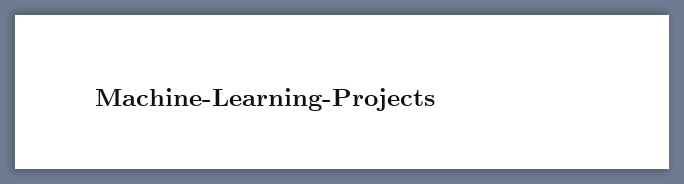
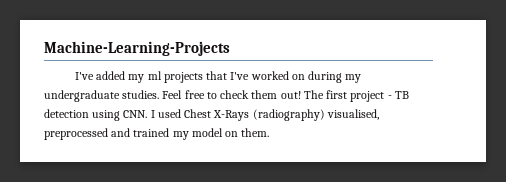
(435, 99) none -> [74,71,362,83] [44,90,409,102] [44,109,379,121] [44,128,270,140] // I've added my ml projects that I've worked on during my undergraduate studies. Feel free to check them out! The first project - TB detection using CNN. I used Chest X-Rays (radiography) visualised, preprocessed and trained my model on them.

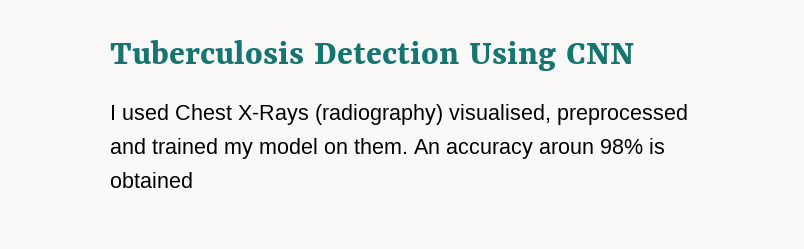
[44,41,230,56] [74,71,362,83] [44,90,409,102] [44,109,148,121] Machine-Learning-Projects // I've added my ml projects that I've worked on during my undergraduate studies. Feel free to check them out! The first project - TB detection using CNN. -> [110,40,634,71] Tuberculosis Detection Using CNN //
(270, 132) none -> [414,138,665,159] [110,172,193,188] An accuracy aroun 98% is obtained

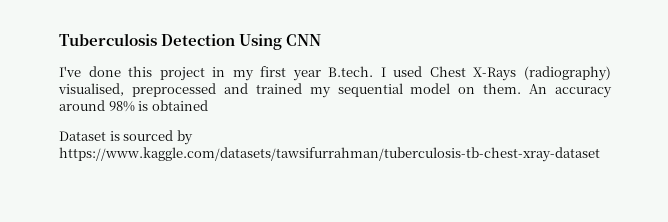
(634, 53) none -> [59,66,374,81] I've done this project in my first year B.tech.
(253, 150) none -> [337,83,403,97] sequential
[539,141,594,154] aroun -> [59,100,105,111] around
(193, 180) none -> [59,130,193,145] [59,147,600,162] // Dataset is sourced by https://www.kaggle.com/datasets/tawsifurrahman/tuberculosis-tb-chest-xray-dataset

